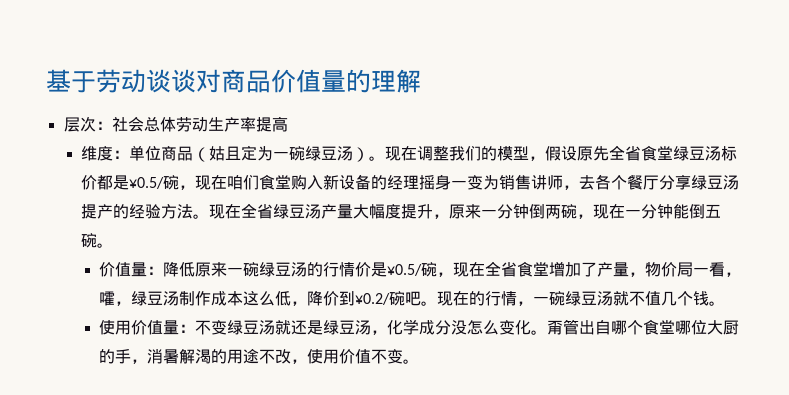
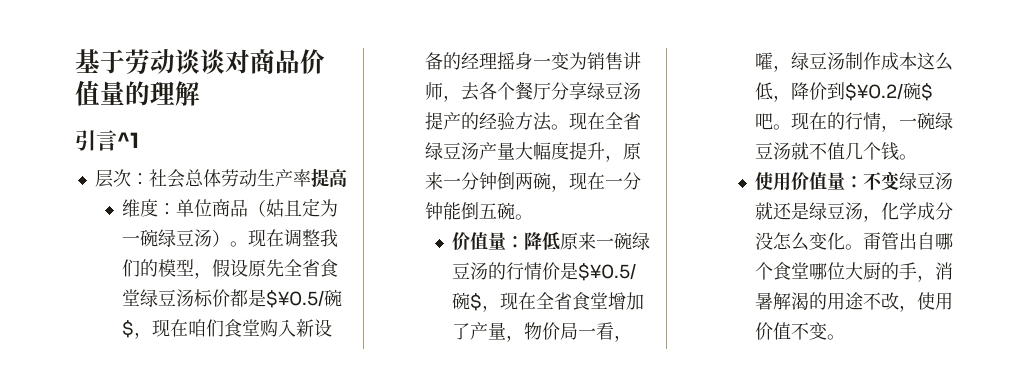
(421, 81) none -> [75,130,139,151] // 引言^1
[129,175,180,190] ¥0.5/碗 -> [265,289,342,308] [121,320,134,338] $¥0.5/碗$
[386,262,437,277] ¥0.5/碗 -> [578,263,637,281] [452,292,483,311] $¥0.5/碗$
[354,291,405,306] ¥0.2/碗 -> [845,82,934,101] $¥0.2/碗$

